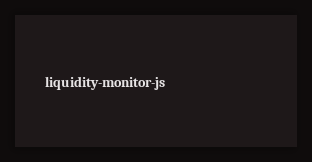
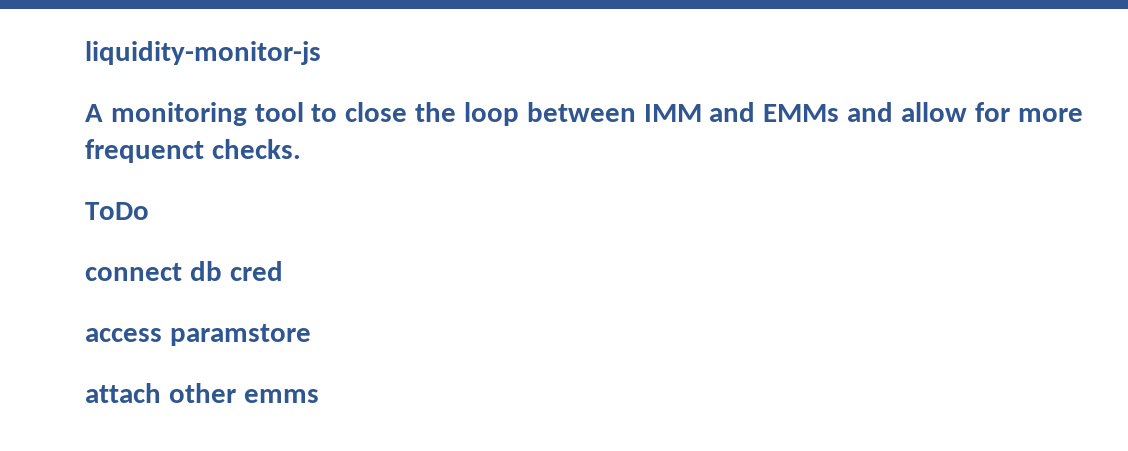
(165, 83) none -> [85,102,1083,126] [85,139,301,163] [85,202,149,220] [85,261,283,281] [85,324,311,346] [85,383,319,403] // A monitoring tool to close the loop between IMM and EMMs and allow for more frequenct checks. // ToDo // connect db cred // access paramstore // attach other emms

